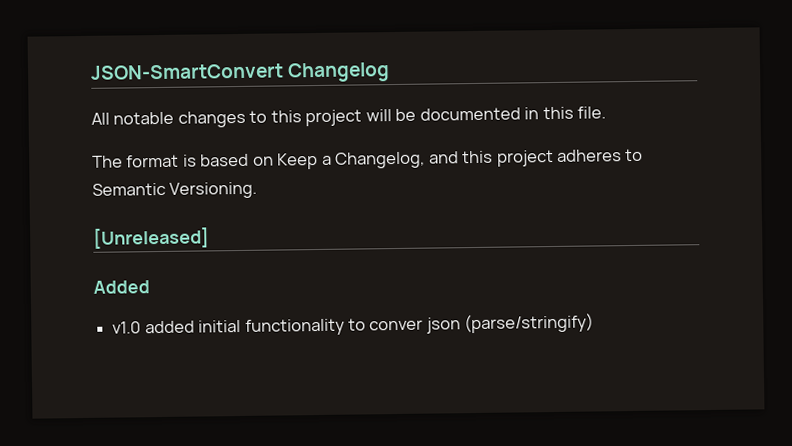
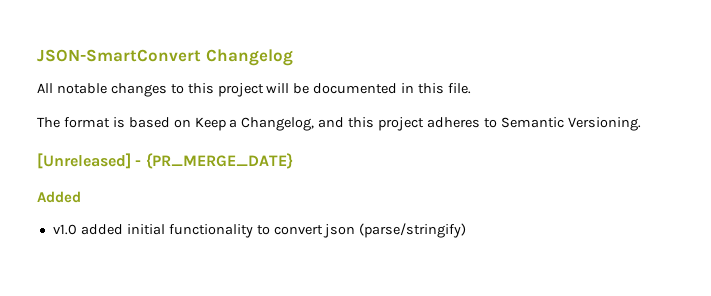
(210, 238) none -> [135,153,293,169] - {PR_MERGE_DATE}
[369,319,424,331] conver -> [273,225,323,235] convert

